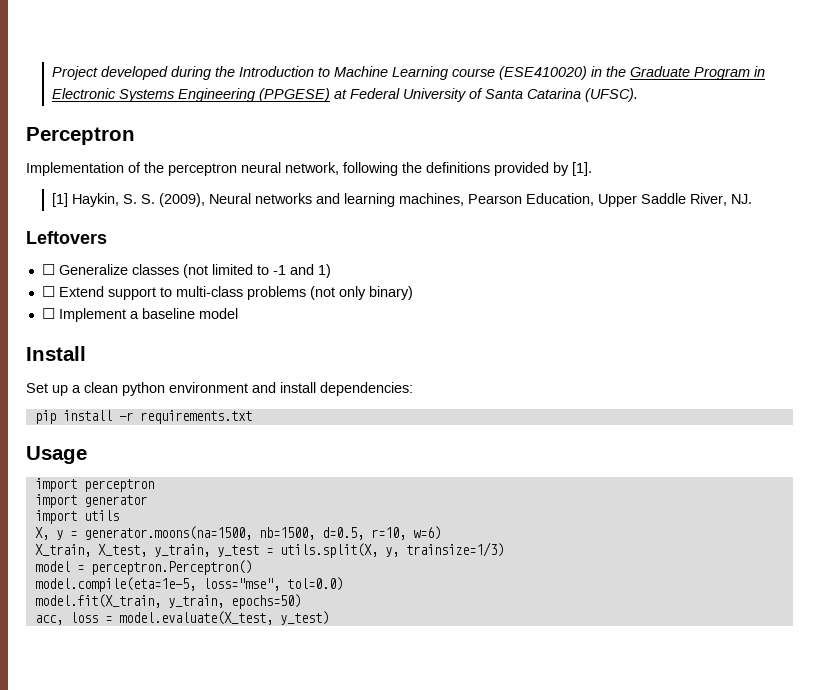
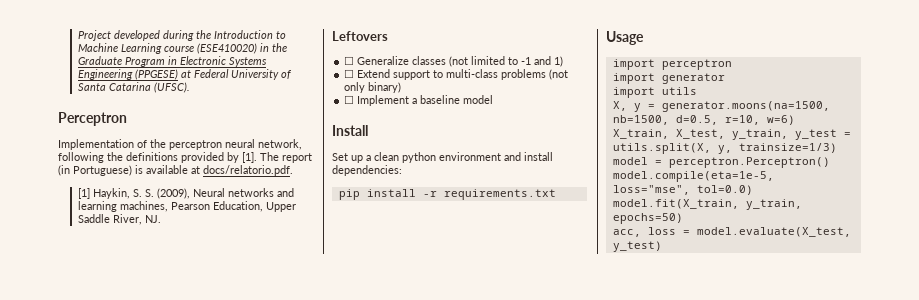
(592, 169) none -> [260,152,312,163] [58,165,293,176] The report (in Portuguese) is available at docs/relatorio.pdf.

